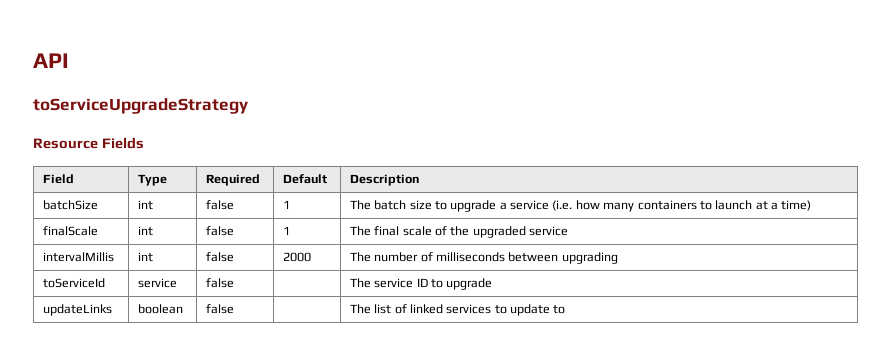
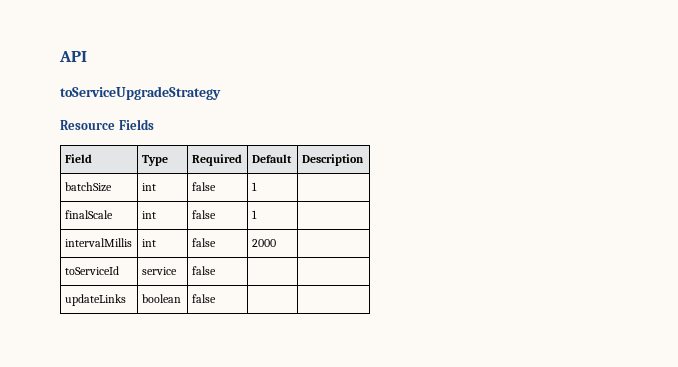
[349,200,812,212] [42,226,98,236] [137,226,153,236] [205,226,234,236] [282,226,290,235] [349,226,569,238] [42,252,114,262] [137,252,153,262] [205,252,234,262] [282,252,311,262] [349,252,618,264] [42,278,105,288] [137,278,177,288] [205,278,234,288] [349,278,493,290] [42,304,112,316] [137,304,183,314] [205,304,234,314] [349,304,566,316] The batch size to upgrade a service (i.e. how many containers to launch at a time) // finalScale | int | false | 1 | The final scale of the upgraded service // intervalMillis | int | false | 2000 | The number of milliseconds between upgrading // toServiceId | service | false | | The service ID to upgrade // updateLinks | boolean | false | | The list of linked services to update to -> [64,210,113,219] [141,211,156,219] [191,210,216,219] [251,210,257,219] [64,238,132,247] [141,239,156,247] [191,238,216,247] [251,239,276,247] [64,266,119,275] [141,267,177,275] [191,266,216,275] [64,294,126,306] [141,294,181,303] [191,294,216,303] // finalScale | int | false | 1 | // intervalMillis | int | false | 2000 | // toServiceId | service | false | | // updateLinks | boolean | false | |

